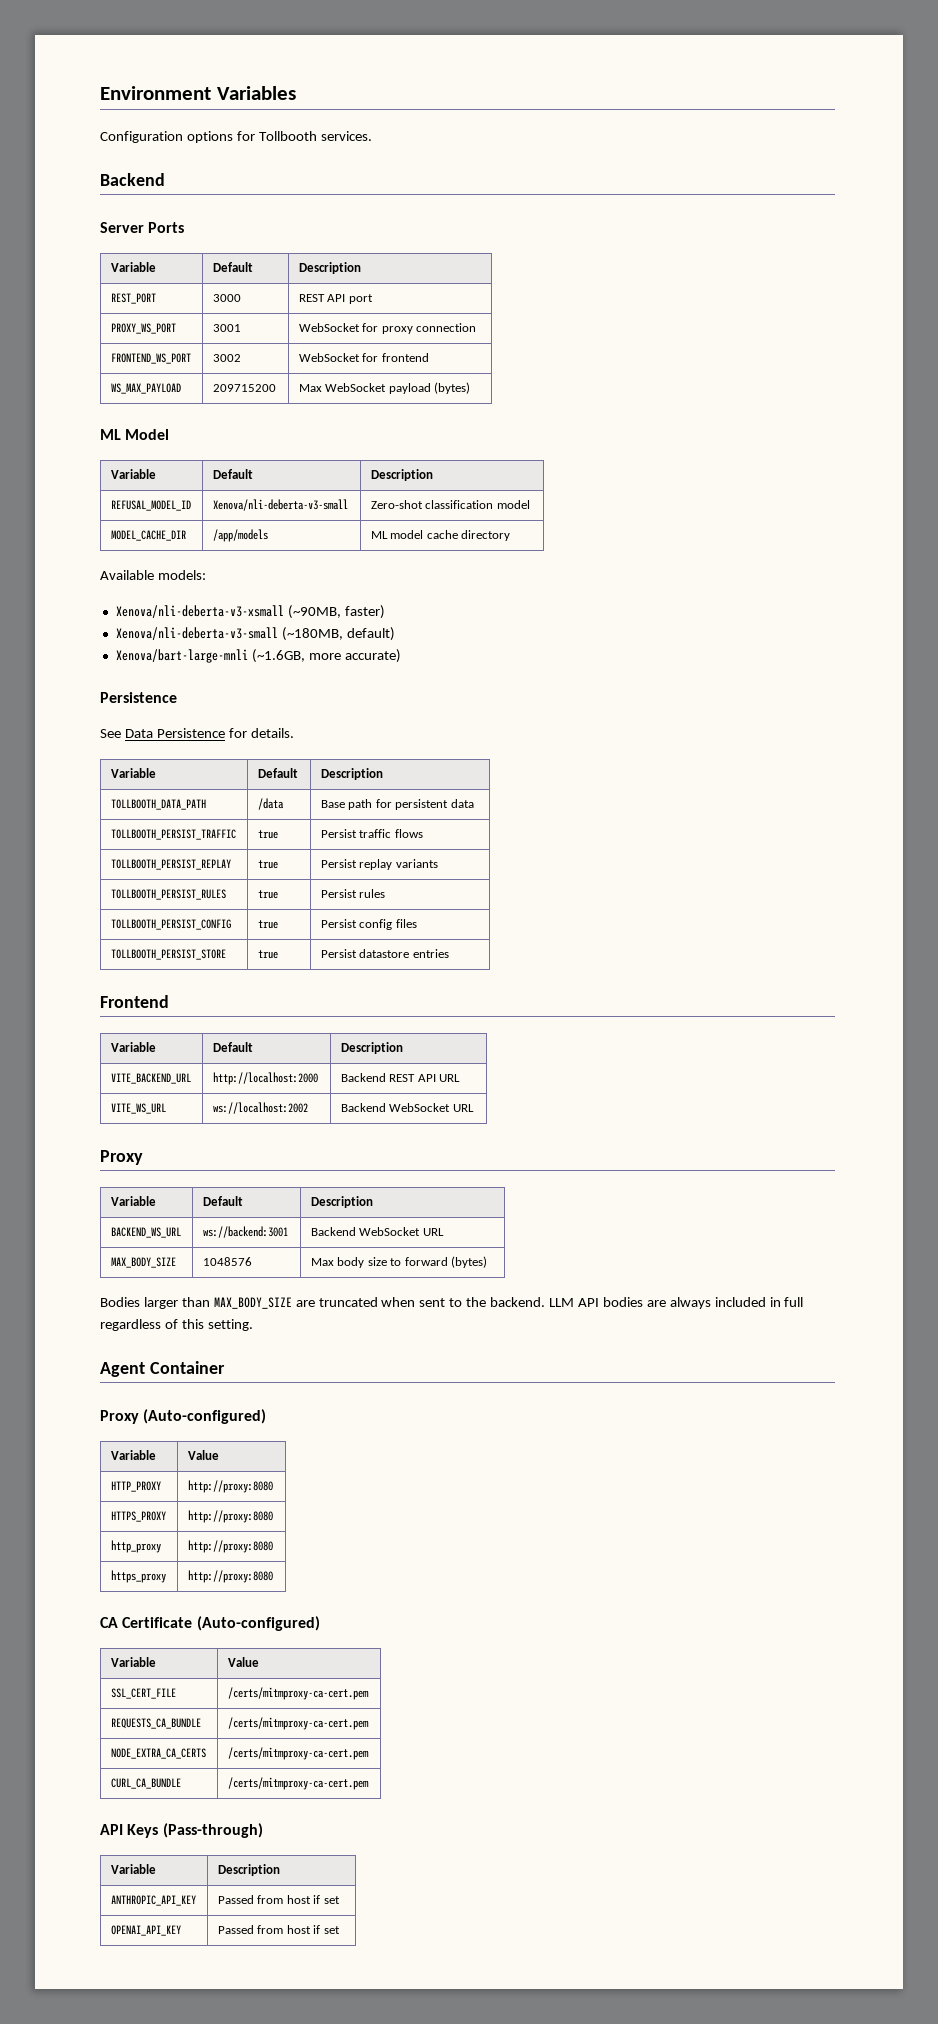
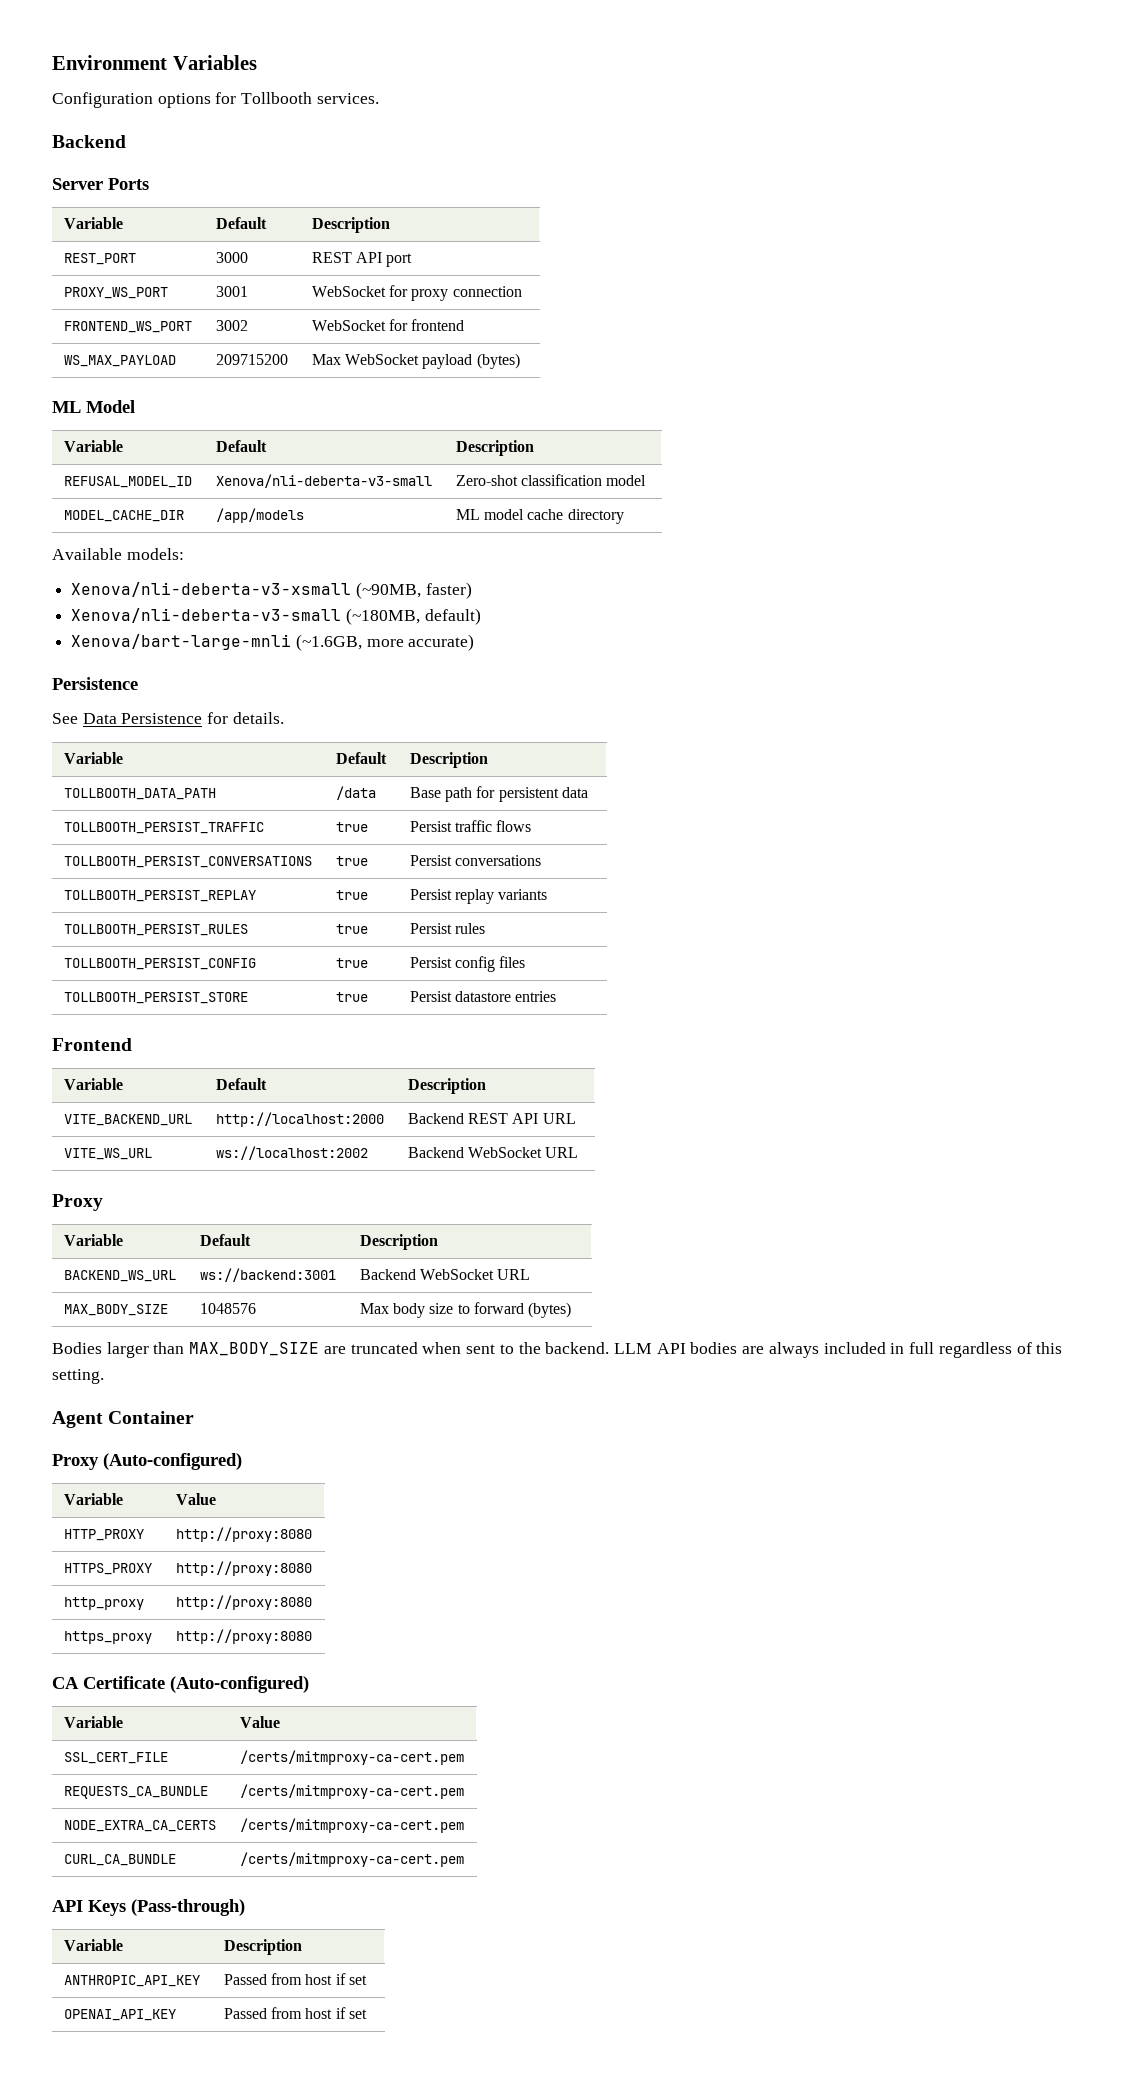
(423, 833) none -> [63,856,312,868] [335,856,368,866] [409,855,542,866] // TOLLBOOTH_PERSIST_CONVERSATIONS | true | Persist conversations

